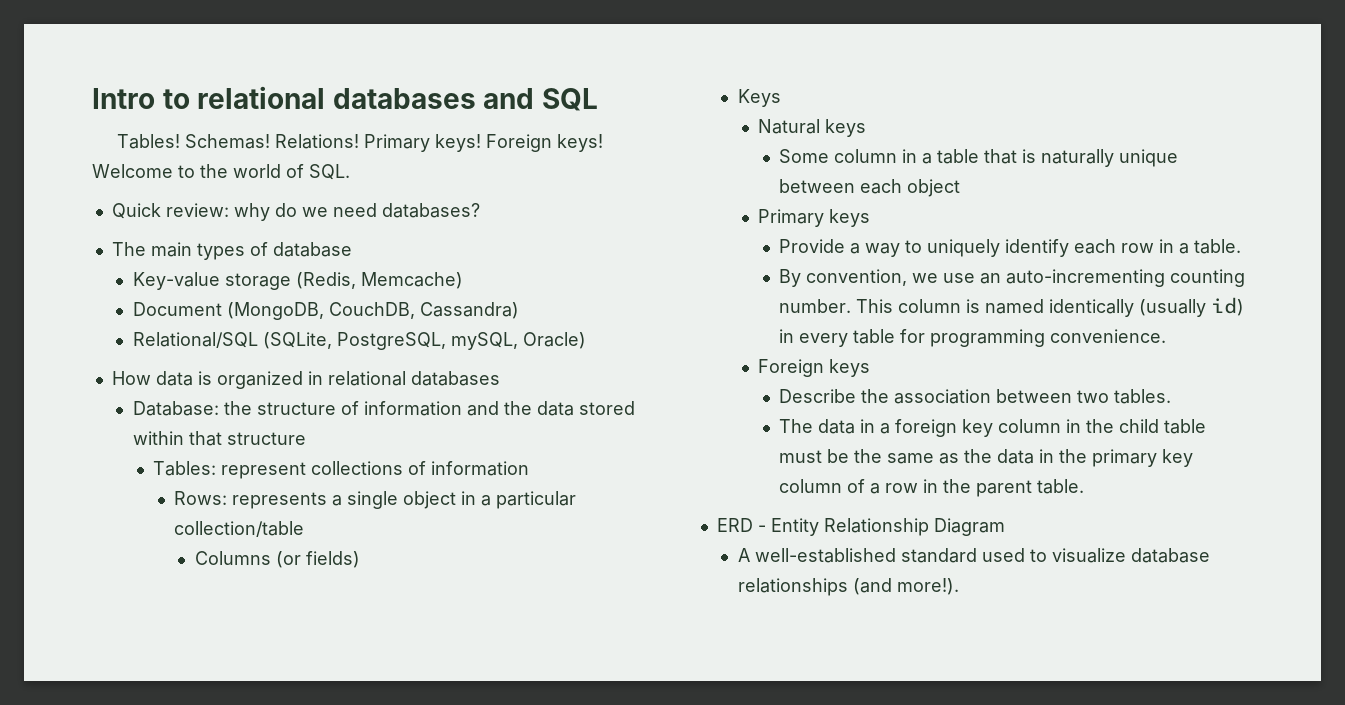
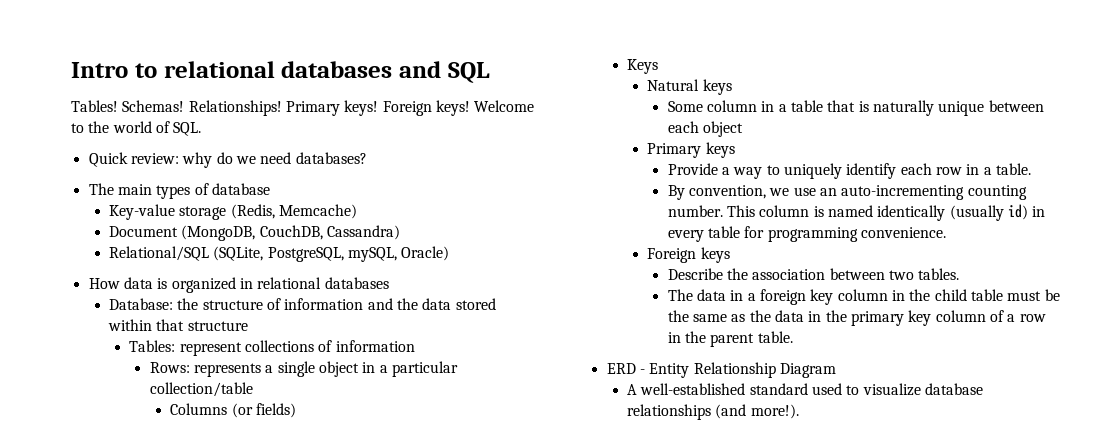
[274,134,359,149] Relations! -> [188,100,282,116] Relationships!

